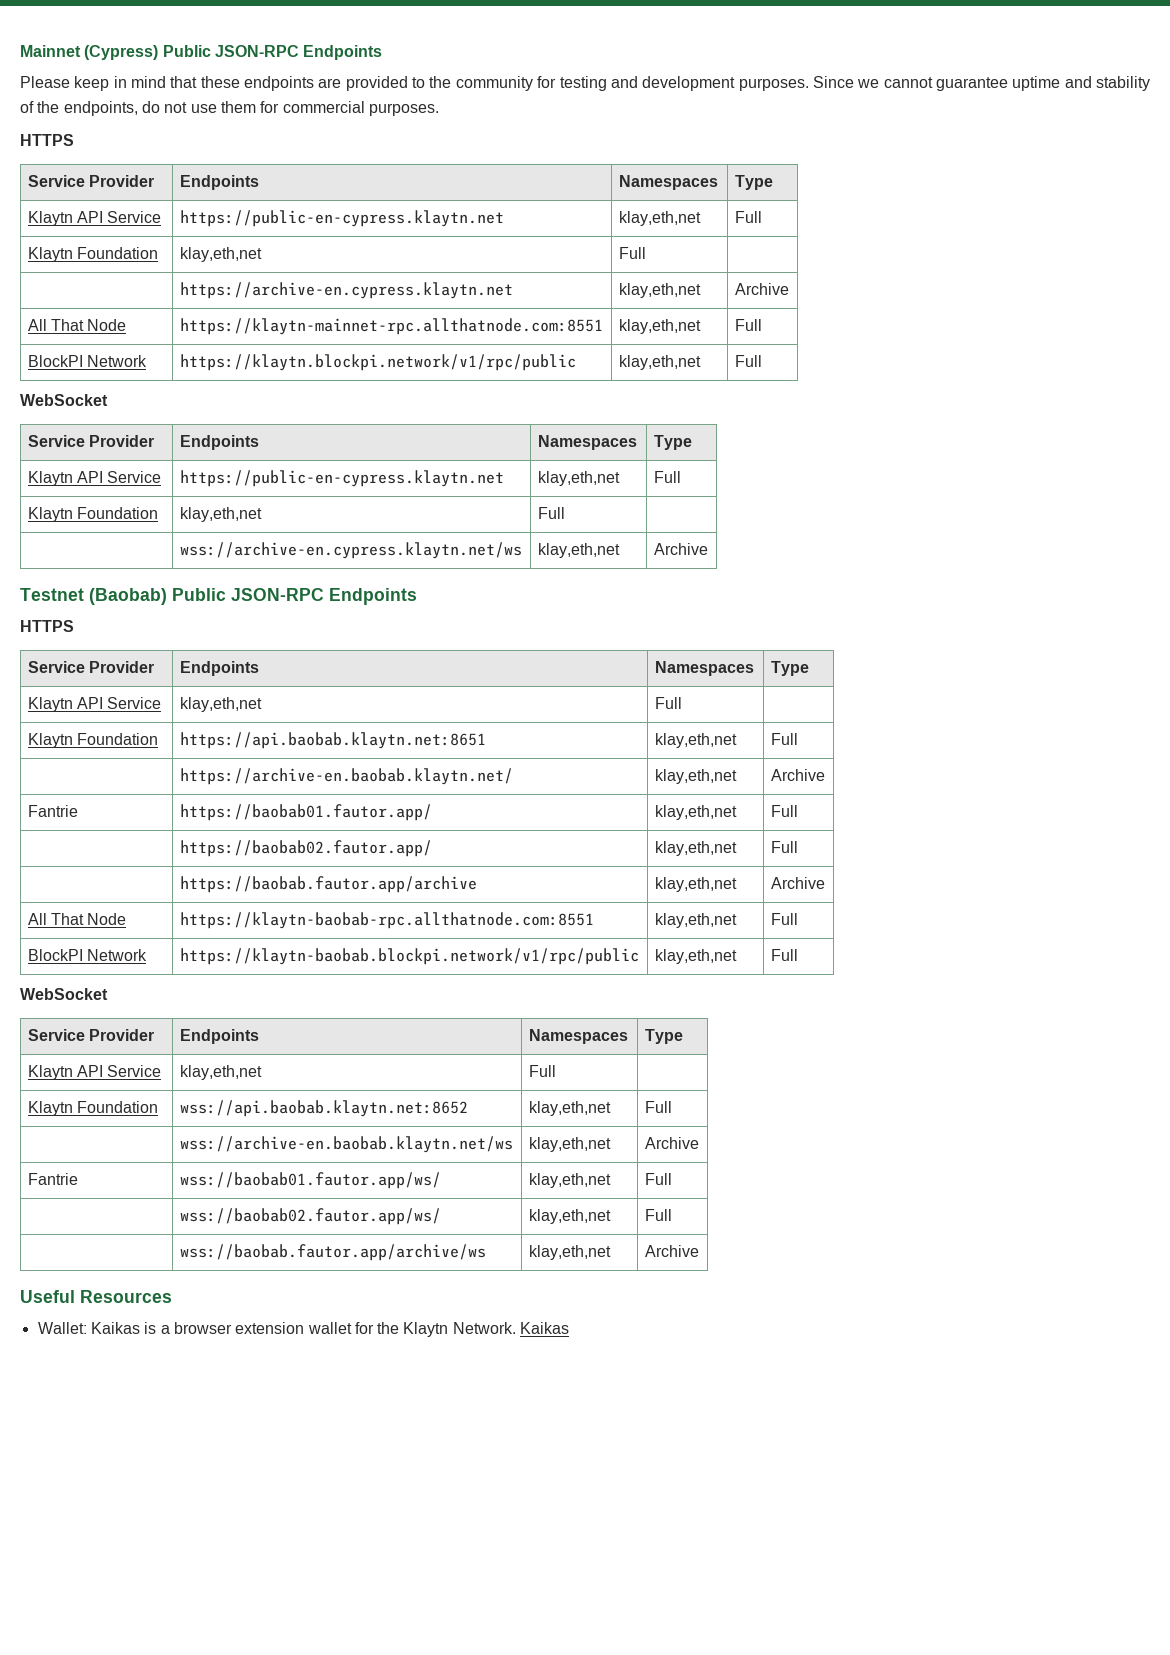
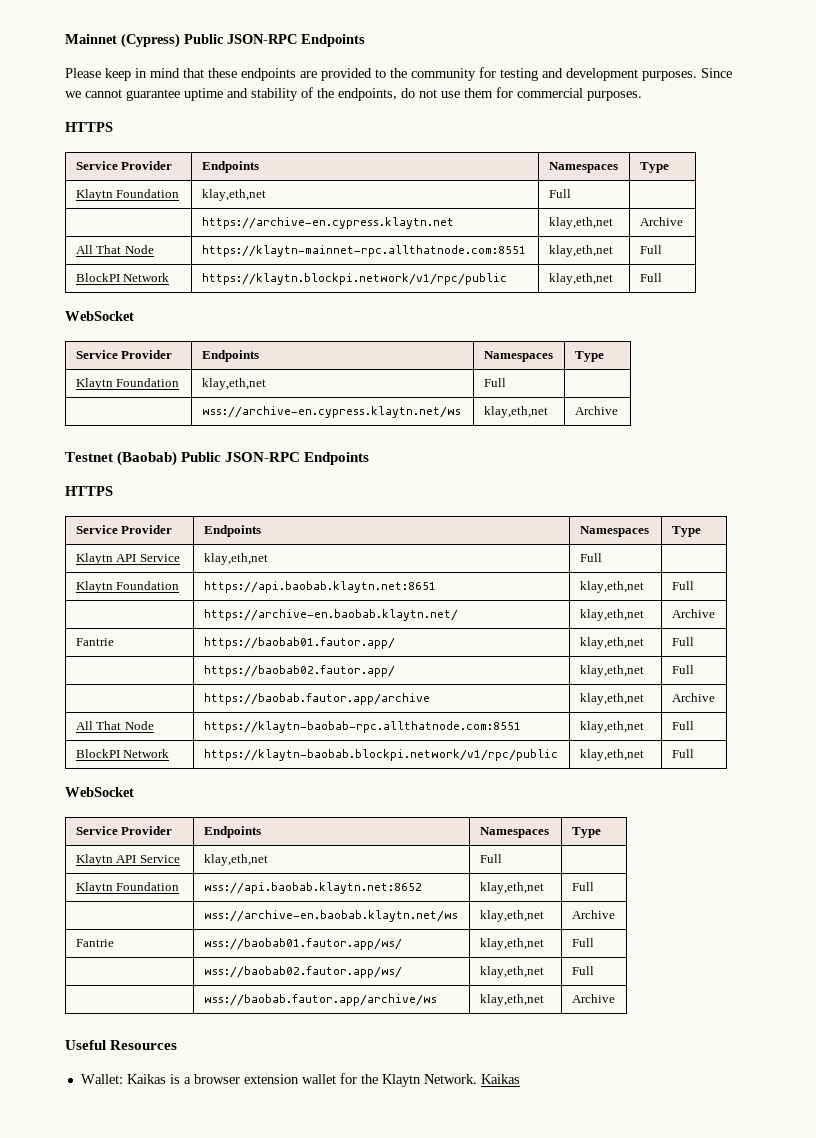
[27,211,162,226] [179,210,504,227] [618,211,701,226] [734,211,762,223] // Klaytn API Service | https://public-en-cypress.klaytn.net | klay,eth,net | Full -> (669, 167) none
[27,471,162,486] [179,470,504,487] [537,471,620,486] [653,471,681,483] // Klaytn API Service | https://public-en-cypress.klaytn.net | klay,eth,net | Full -> (604, 356) none

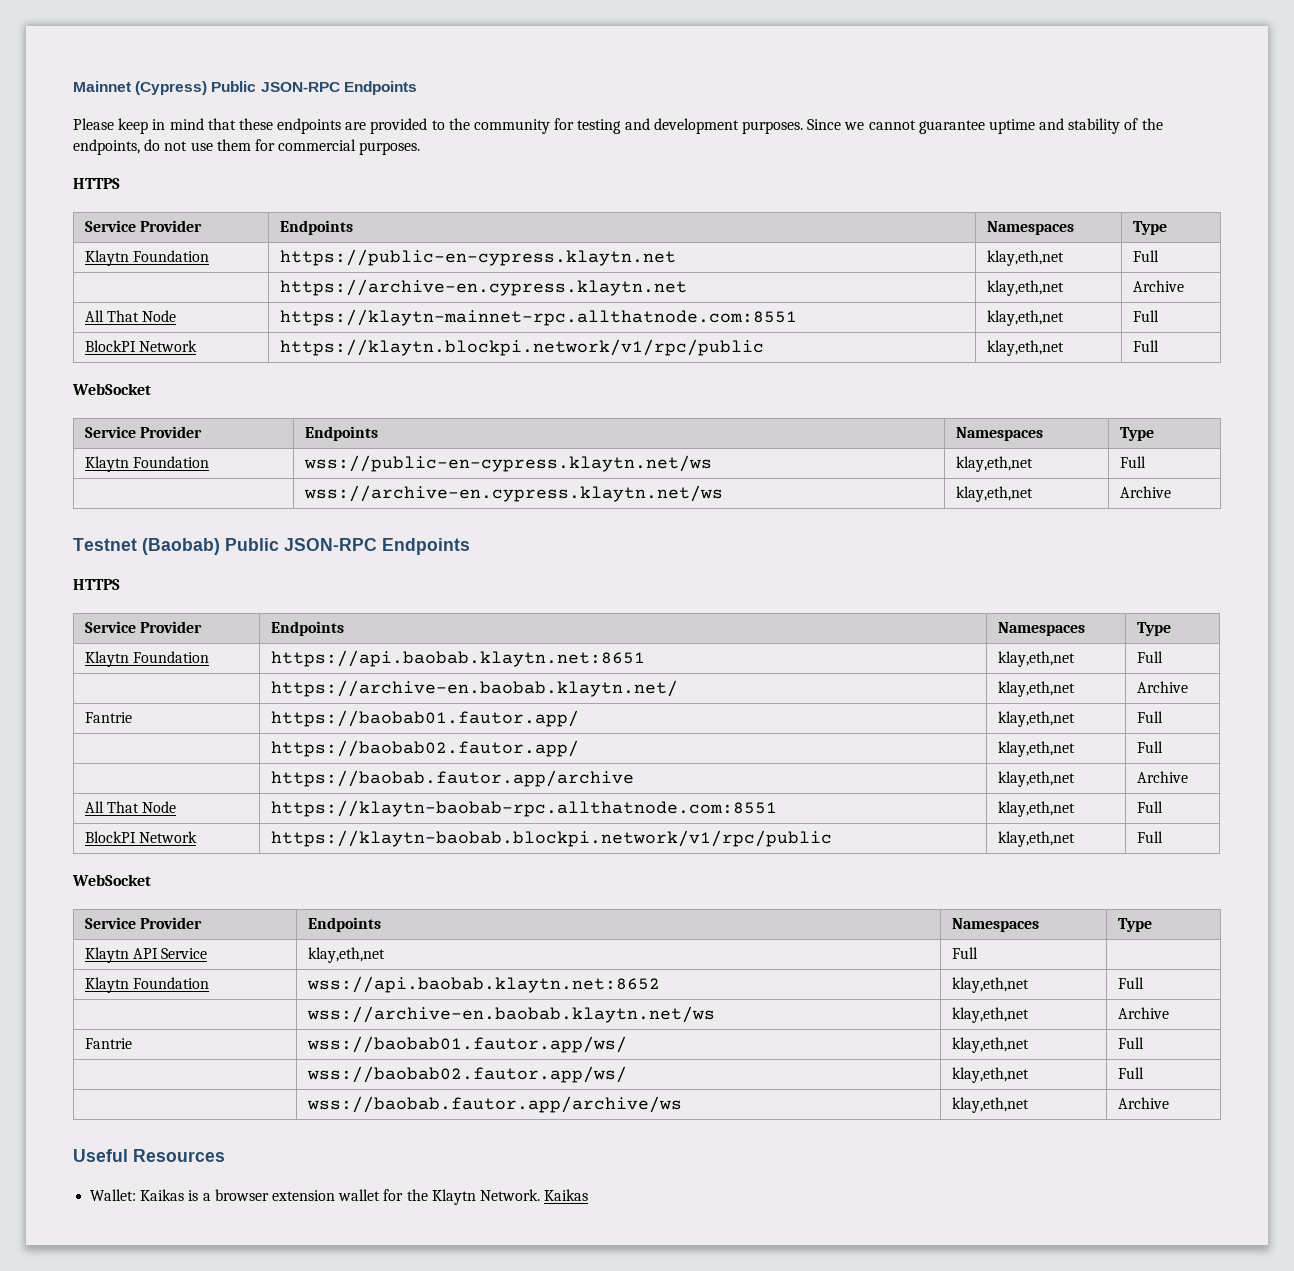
[201,189,266,201] [548,189,571,198] | klay,eth,net | Full | -> [279,249,676,266] [986,250,1064,266] [1132,250,1159,262] | https://public-en-cypress.klaytn.net | klay,eth,net | Full
[201,378,266,390] [483,378,506,387] | klay,eth,net | Full | -> [303,455,712,472] [955,456,1033,472] [1119,456,1146,468] | wss://public-en-cypress.klaytn.net/ws | klay,eth,net | Full
[75,553,180,565] [203,553,268,565] [579,553,602,562] // Klaytn API Service | klay,eth,net | Full | -> (1171, 629) none

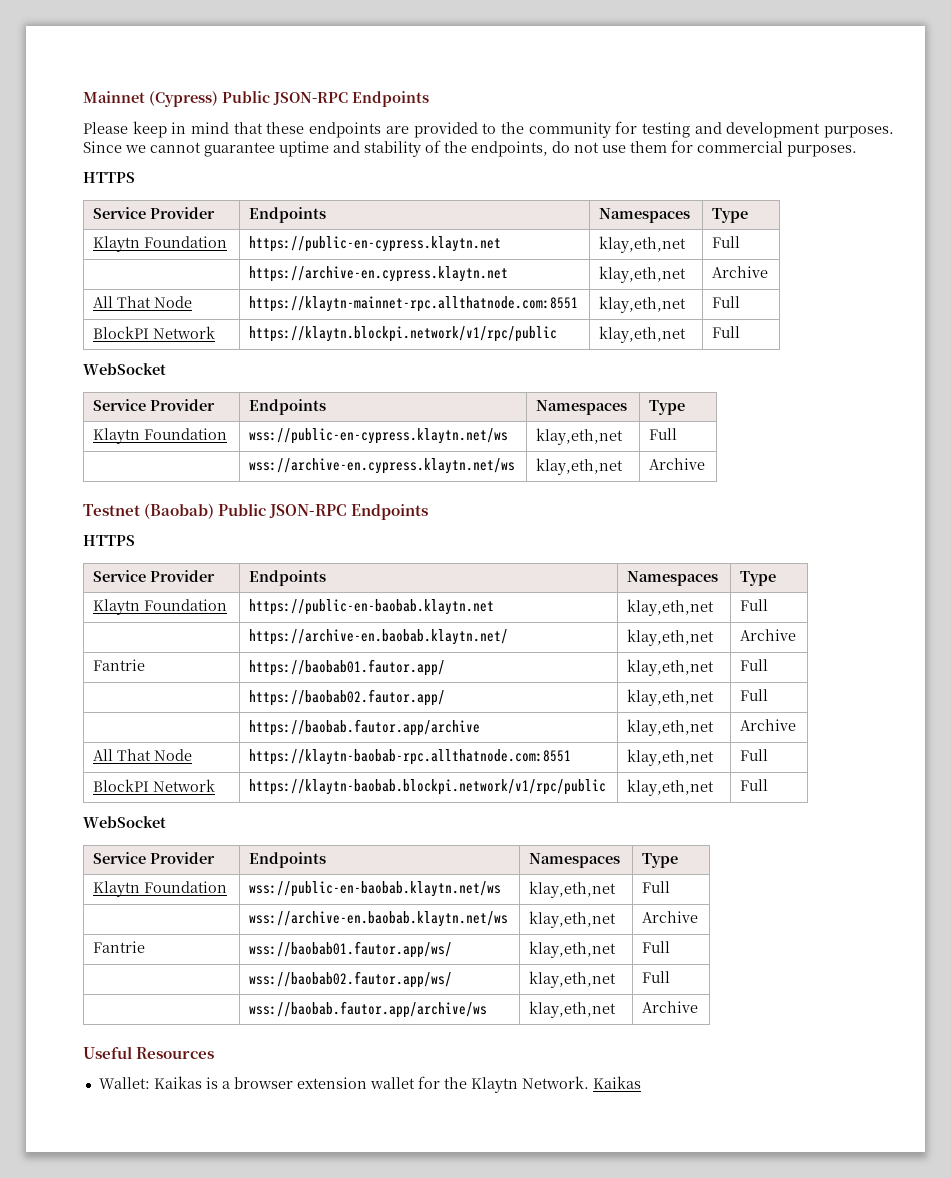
[270,650,645,667] https://api.baobab.klaytn.net:8651 -> [249,599,495,615] https://public-en-baobab.klaytn.net
[84,947,208,963] [307,947,385,963] [951,947,978,959] [84,977,210,993] [306,976,660,993] // Klaytn API Service | klay,eth,net | Full | // Klaytn Foundation | wss://api.baobab.klaytn.net:8652 -> [93,881,228,897] [249,881,502,897] // Klaytn Foundation | wss://public-en-baobab.klaytn.net/ws

